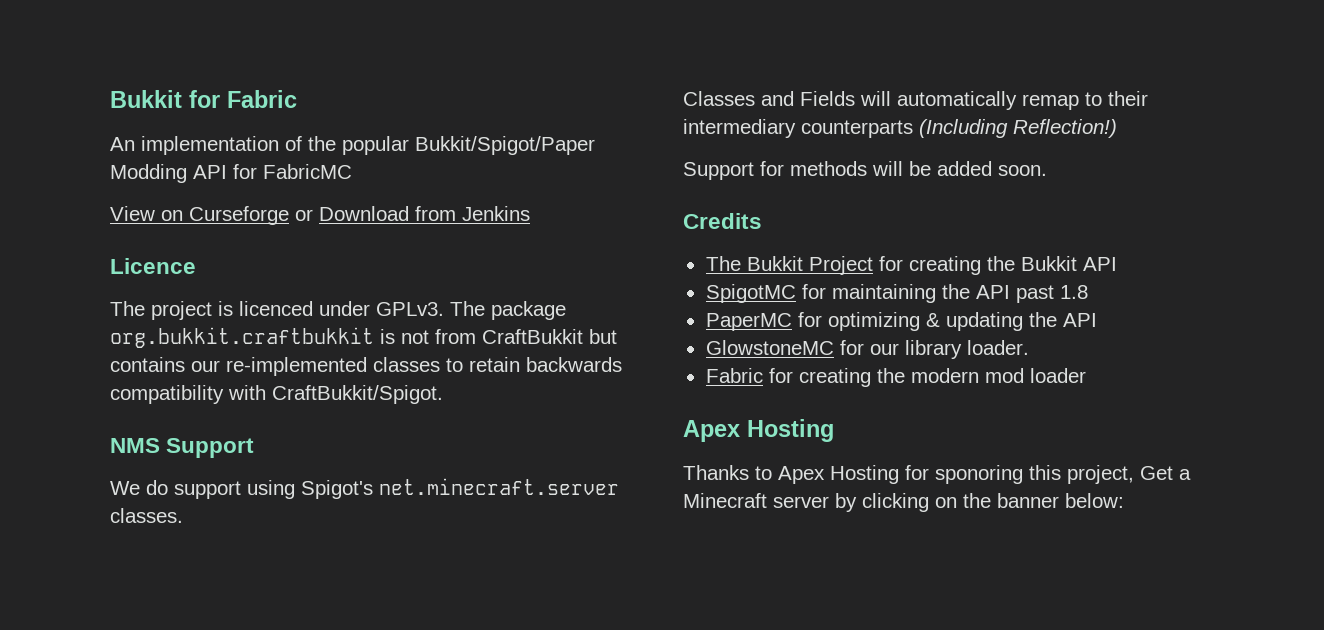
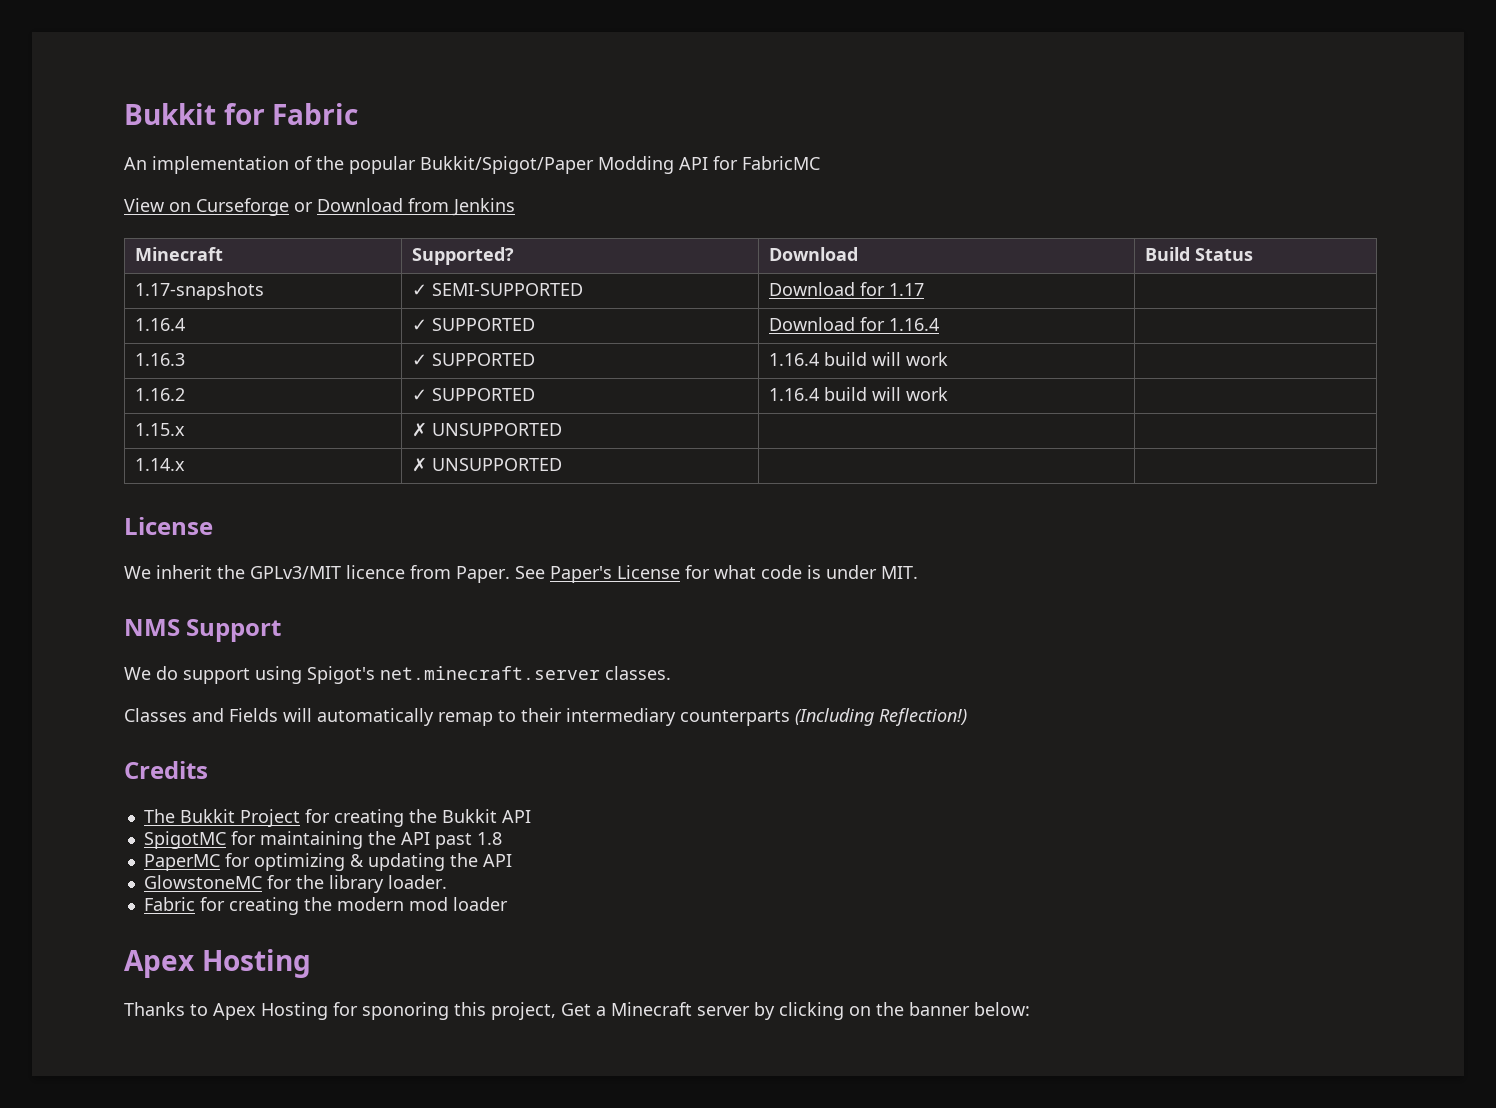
[110,258,196,274] [110,301,566,320] [110,327,617,348] [110,357,622,376] [110,385,443,404] // Licence // The project is licenced under GPLv3. The package org.bukkit.craftbukkit is not from CraftBukkit but contains our re-implemented classes to retain backwards compatibility with CraftBukkit/Spigot. -> [135,247,224,261] [412,247,515,265] [769,247,859,261] [1145,247,1254,261] [135,282,265,300] [412,283,584,296] [769,282,925,296] [135,318,186,331] [412,318,536,331] [769,317,940,331] [135,353,186,366] [412,353,536,366] [769,352,949,366] [135,388,186,401] [412,388,536,401] [769,387,949,401] [135,423,186,436] [412,422,563,437] [135,458,186,471] [412,457,563,472] [124,517,213,535] [124,565,918,583] // Minecraft | Supported? | Download | Build Status // 1.17-snapshots | ✓ SEMI-SUPPORTED | Download for 1.17 | // 1.16.4 | ✓ SUPPORTED | Download for 1.16.4 | // 1.16.3 | ✓ SUPPORTED | 1.16.4 build will work | // 1.16.2 | ✓ SUPPORTED | 1.16.4 build will work | // 1.15.x | ✗ UNSUPPORTED | | // 1.14.x | ✗ UNSUPPORTED | | // License // We inherit the GPLv3/MIT licence from Paper. See Paper's License for what code is under MIT.
[683,161,1047,180] // Support for methods will be added soon. -> (967, 717) none
[869,343,899,355] our -> [295,875,324,889] the

